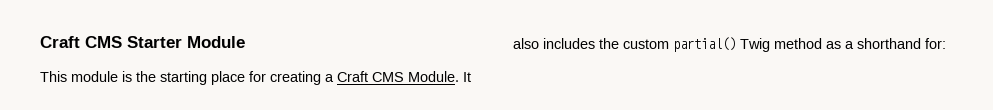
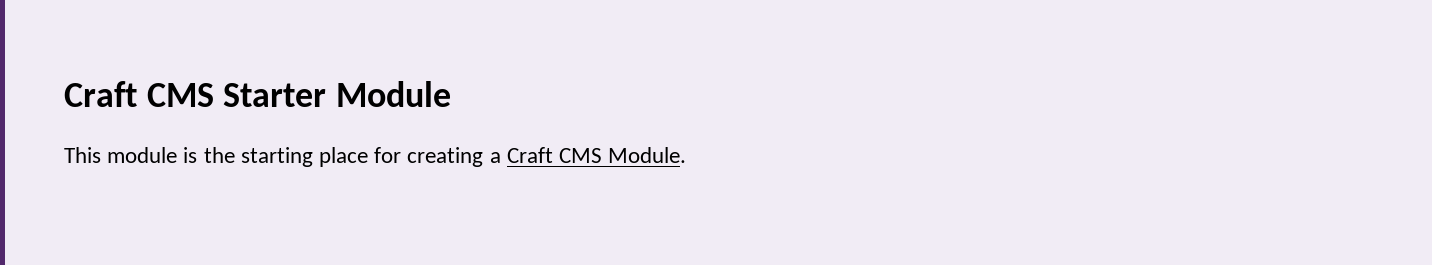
[463,72,471,82] [513,37,946,52] It also includes the custom partial() Twig method as a shorthand for: -> (687, 155) none

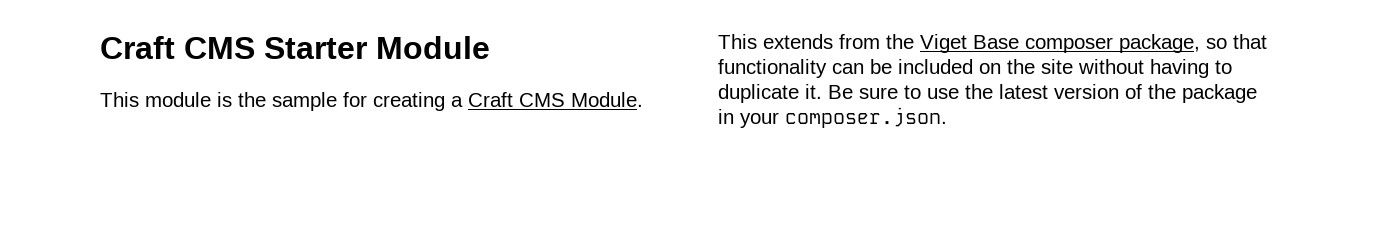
[240,147,369,167] starting place -> [272,92,337,111] sample
(687, 155) none -> [718,34,1267,53] [718,59,1232,78] [718,84,1257,103] [718,107,947,128] This extends from the Viget Base composer package, so that functionality can be included on the site without having to duplicate it. Be sure to use the latest version of the package in your composer.json.

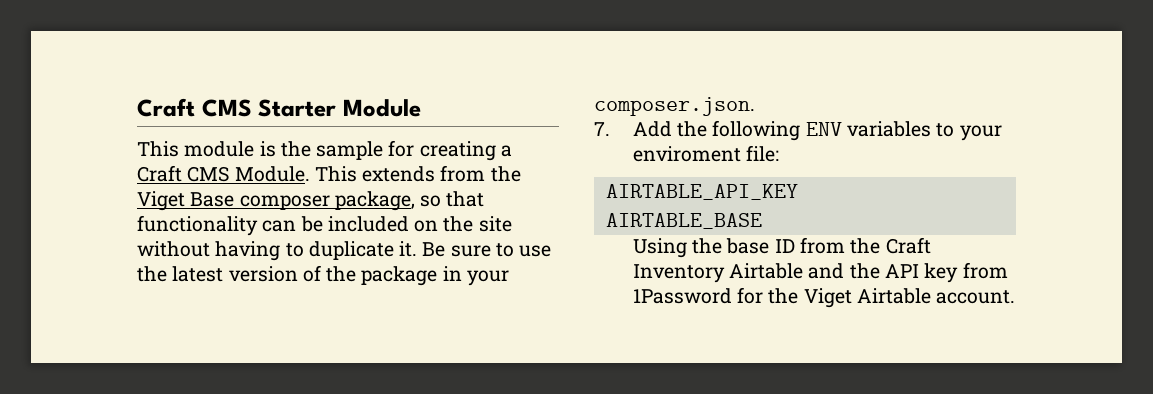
(947, 117) none -> [594,120,1002,141] [632,145,780,162] [605,184,798,200] [605,213,762,229] [632,237,931,258] [632,262,1008,283] [632,287,1016,308] // 7. Add the following ENV variables to your enviroment file: // AIRTABLE_API_KEY // AIRTABLE_BASE // Using the base ID from the Craft Inventory Airtable and the API key from 1Password for the Viget Airtable account.

